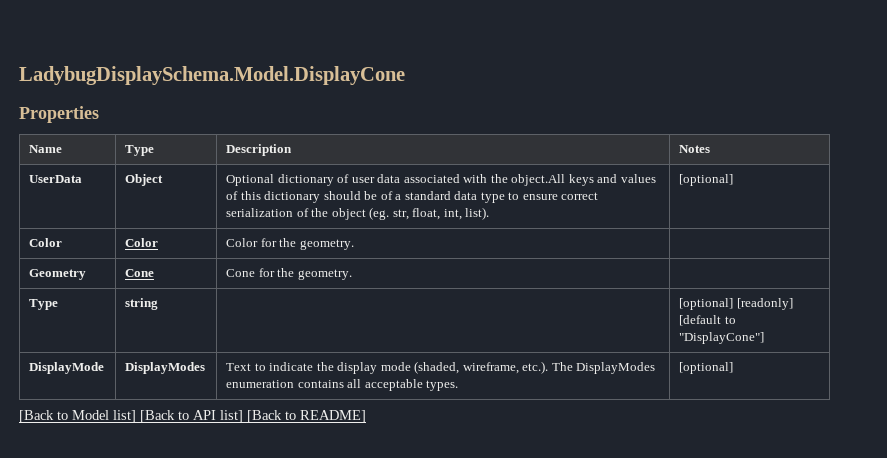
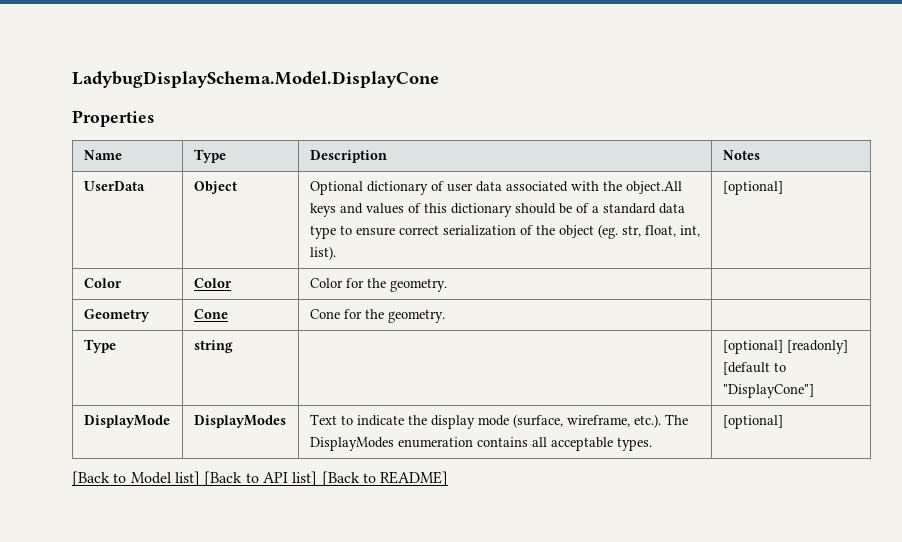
[414,361,460,374] (shaded, -> [512,414,563,428] (surface,

